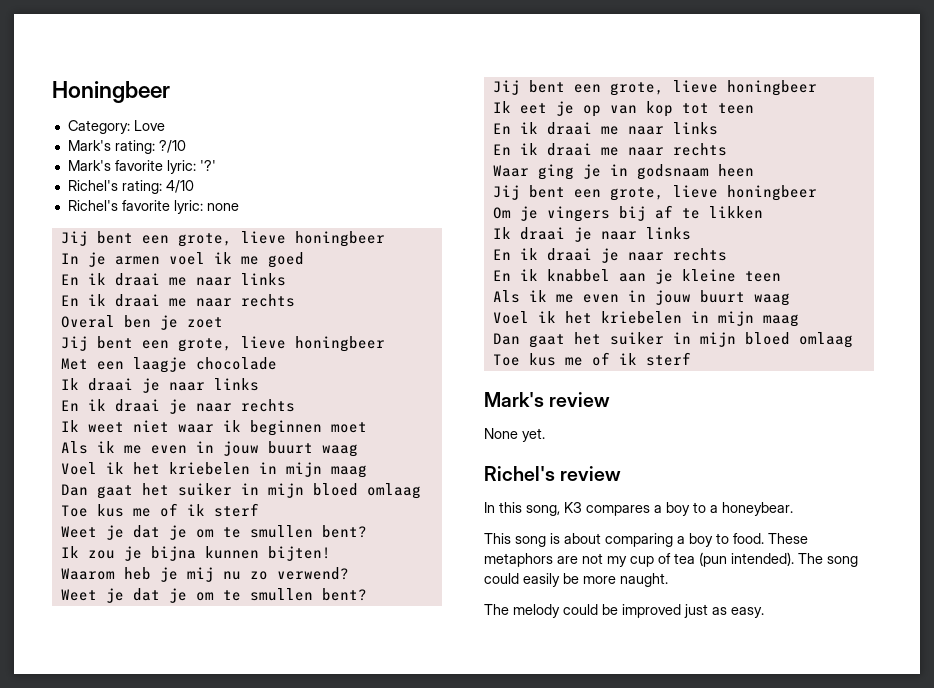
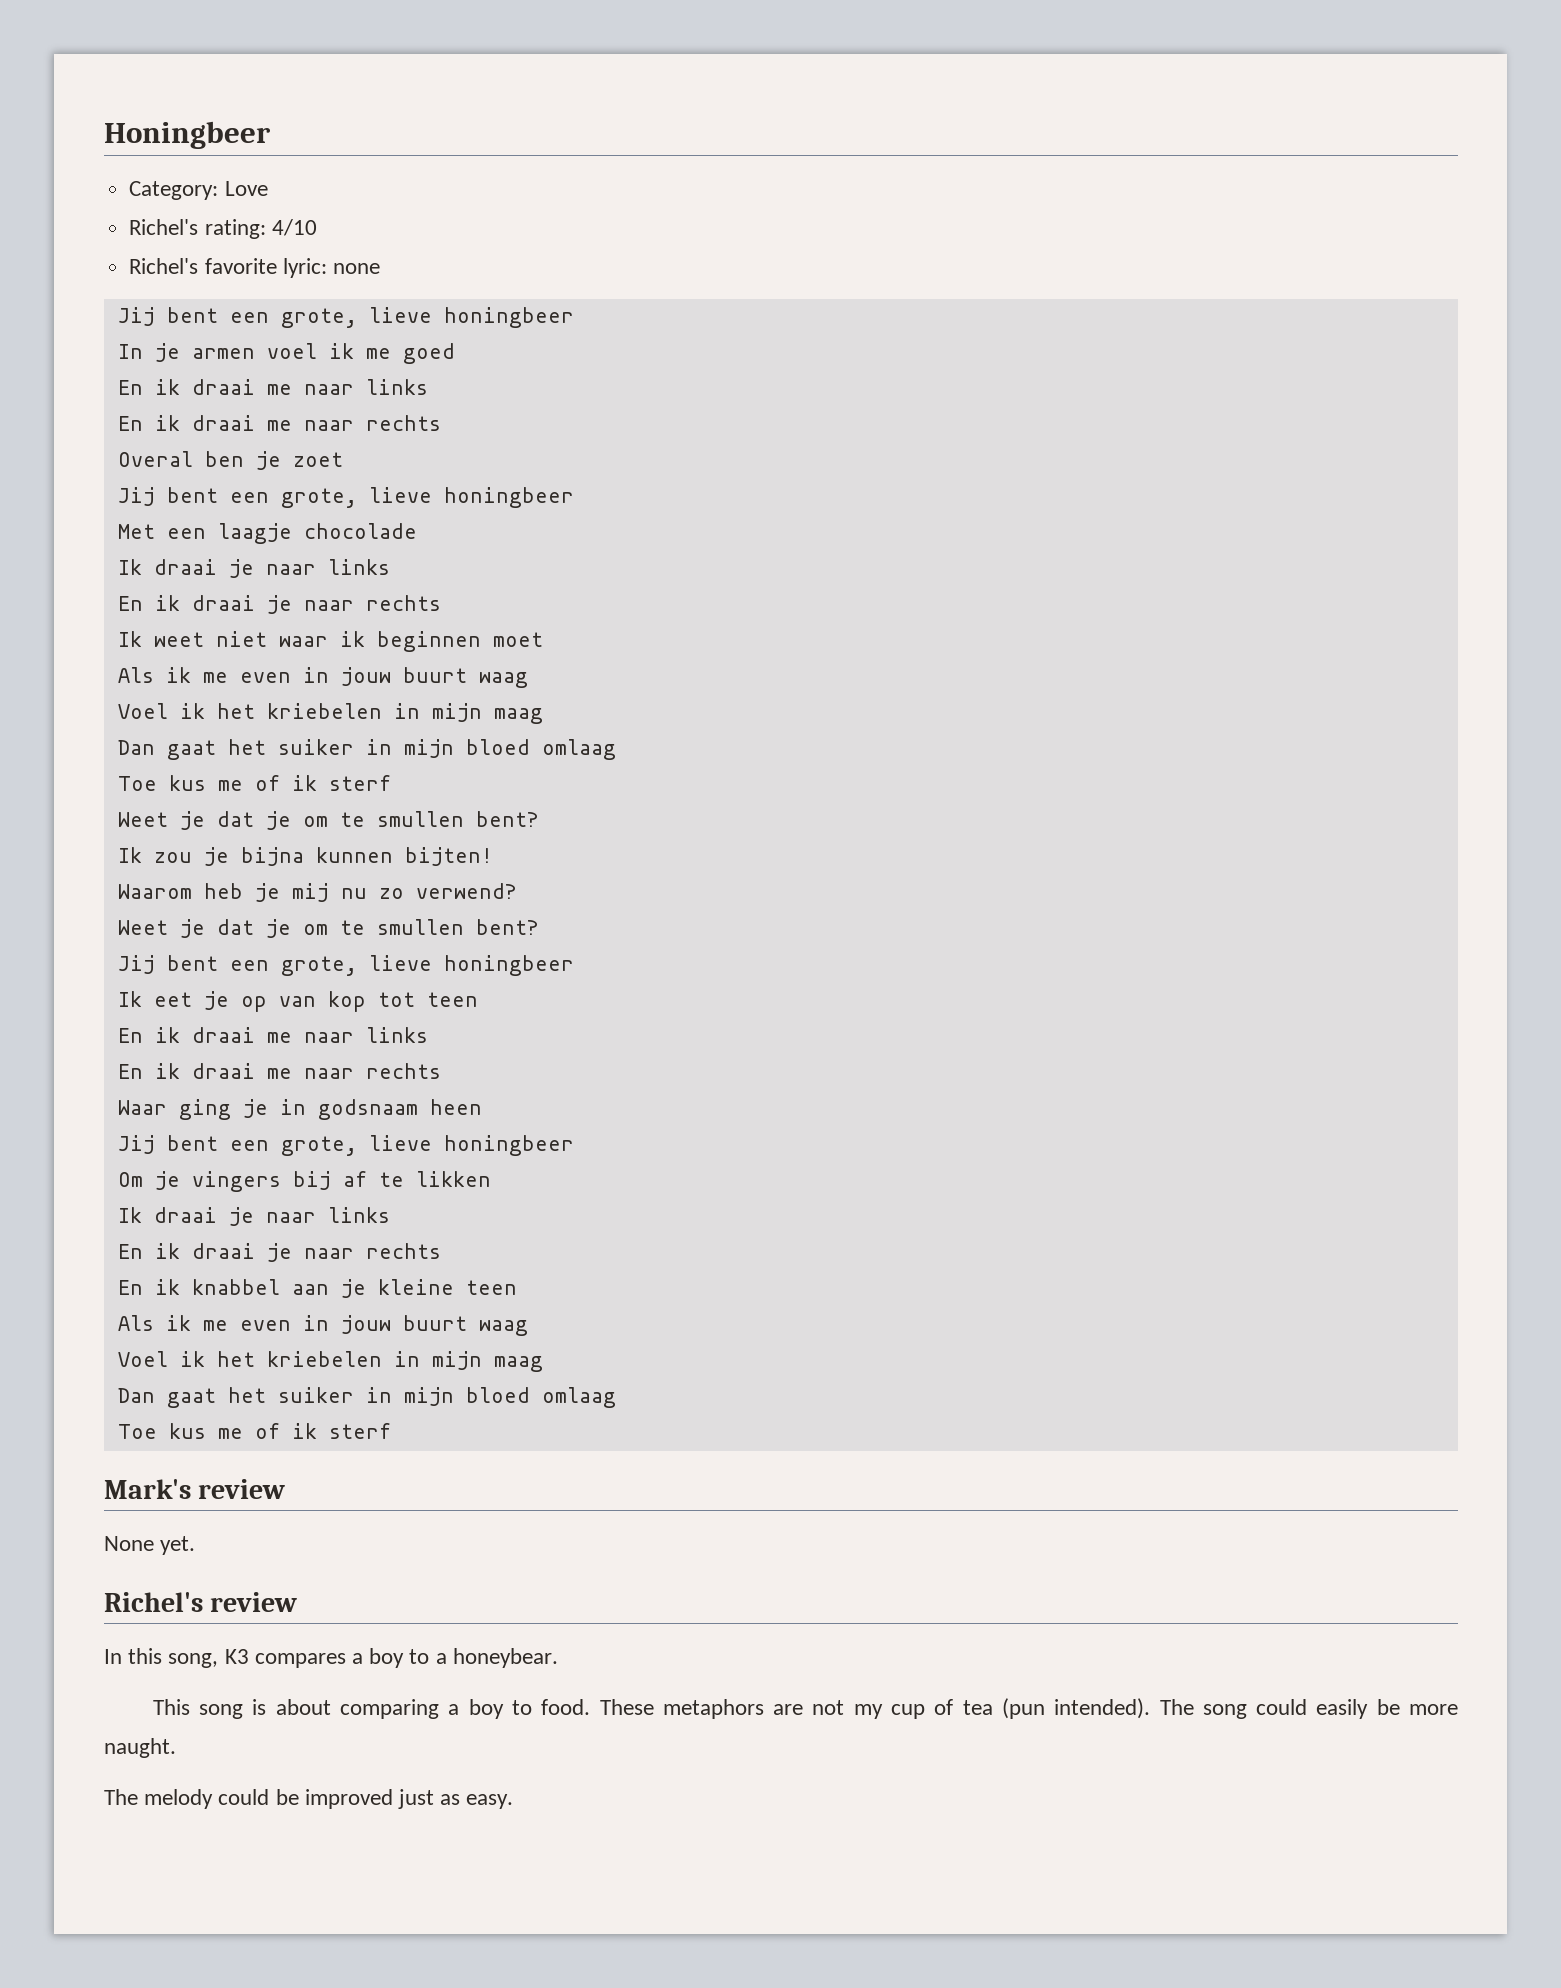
[67,140,186,154] [67,160,216,174] // Mark's rating: ?/10 // Mark's favorite lyric: '?' -> (268, 188) none

